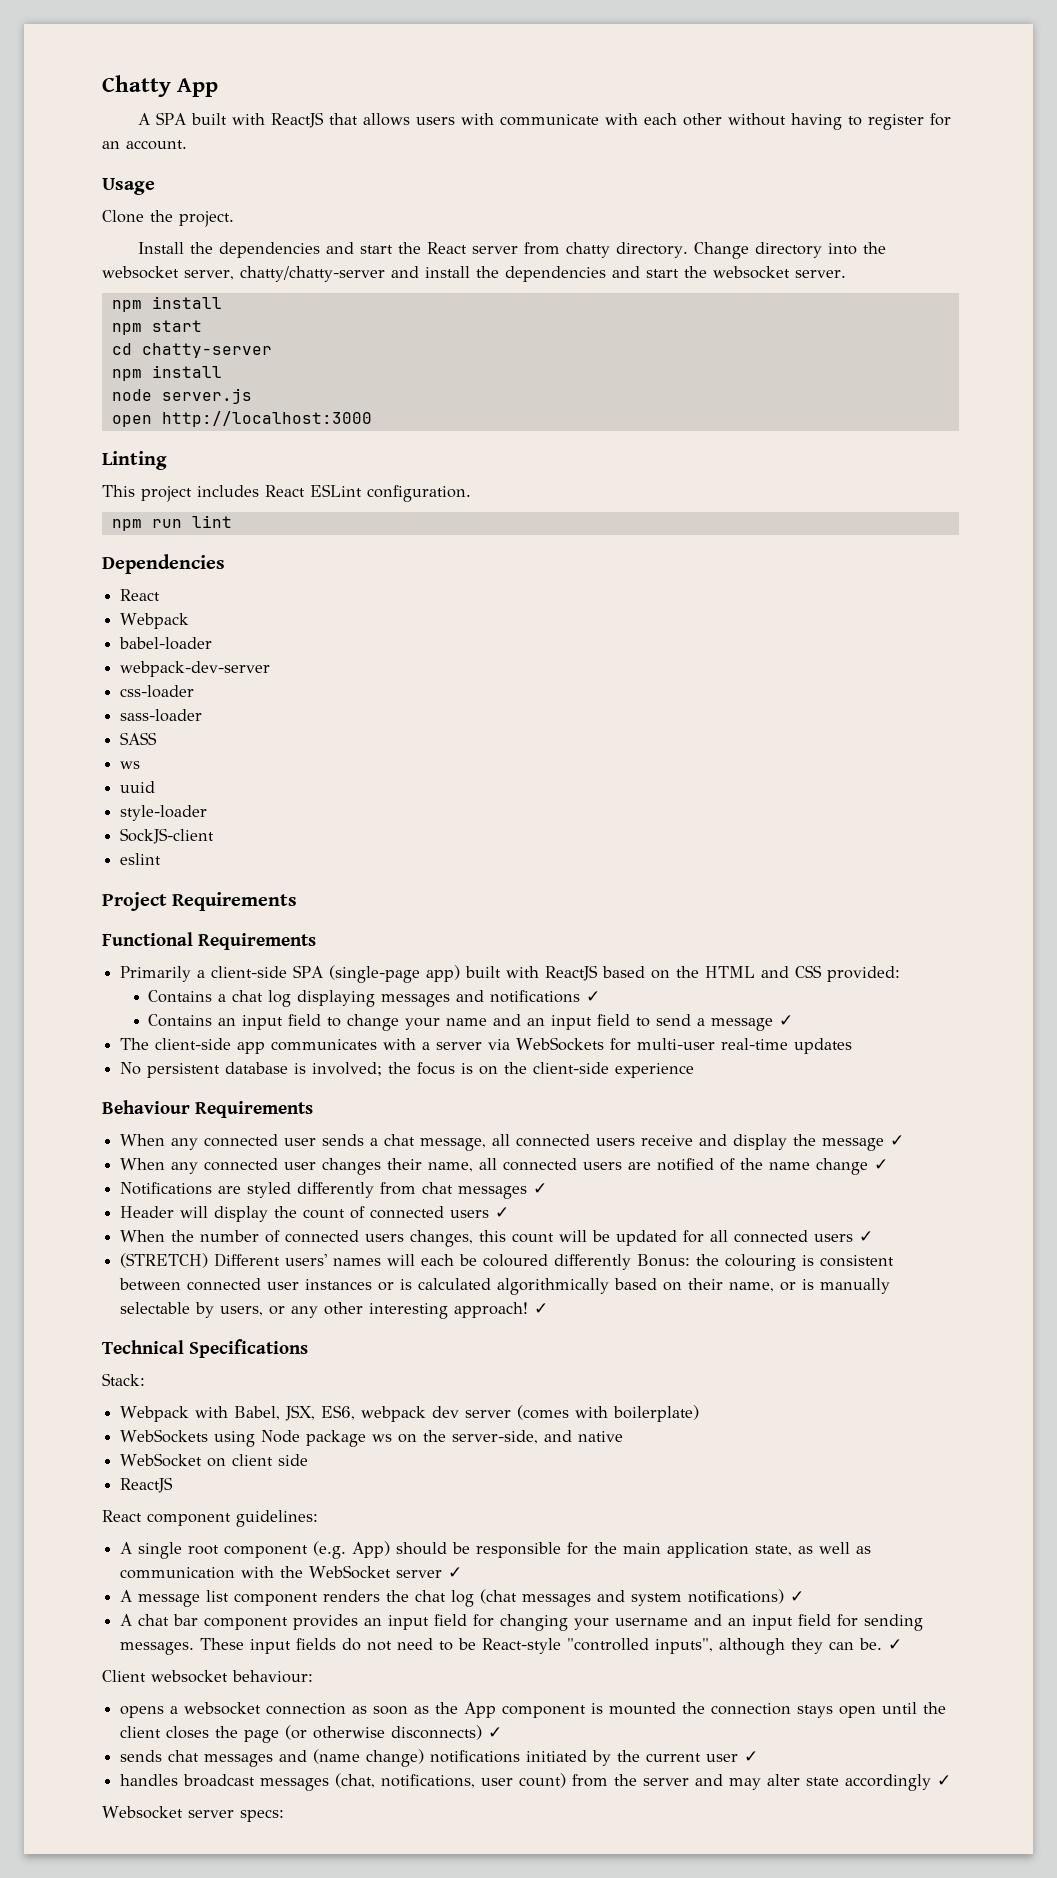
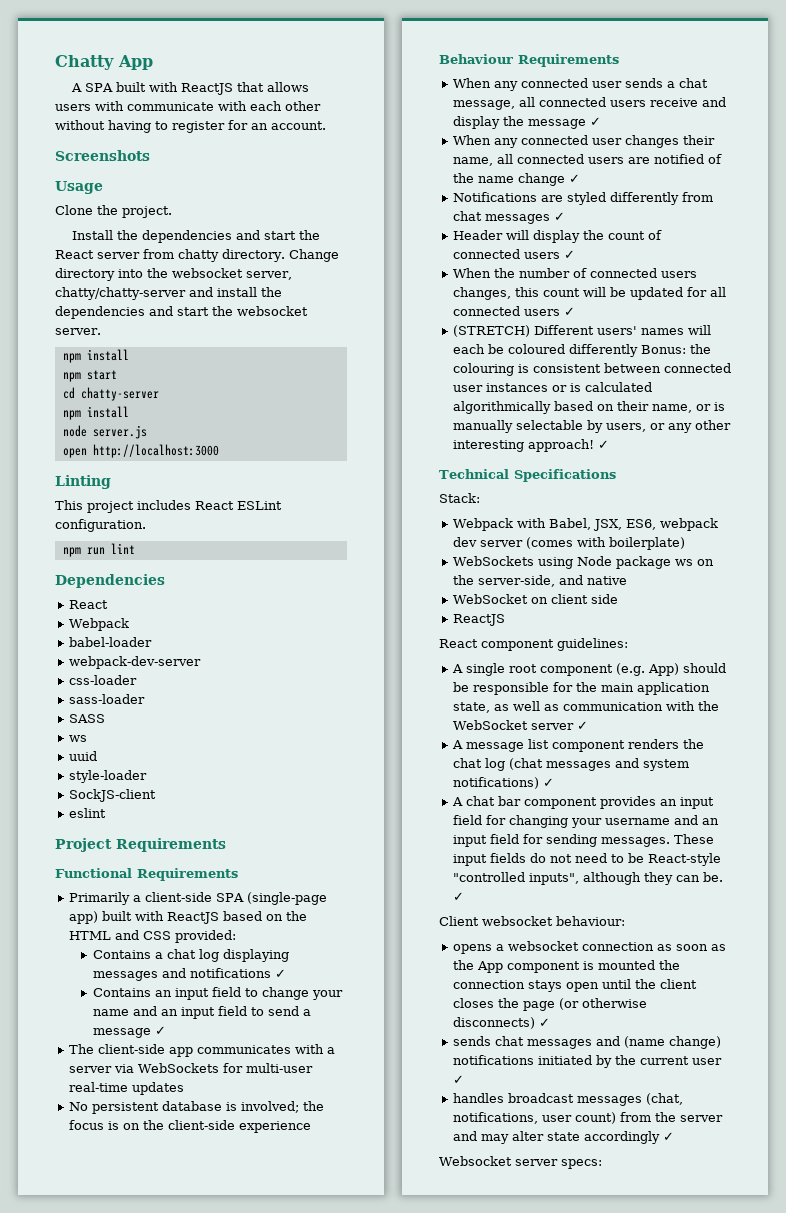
(187, 145) none -> [55,150,150,161] // Screenshots

